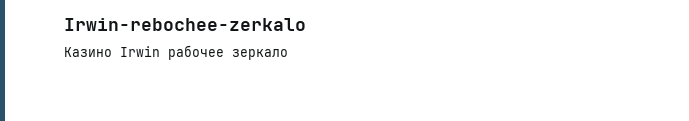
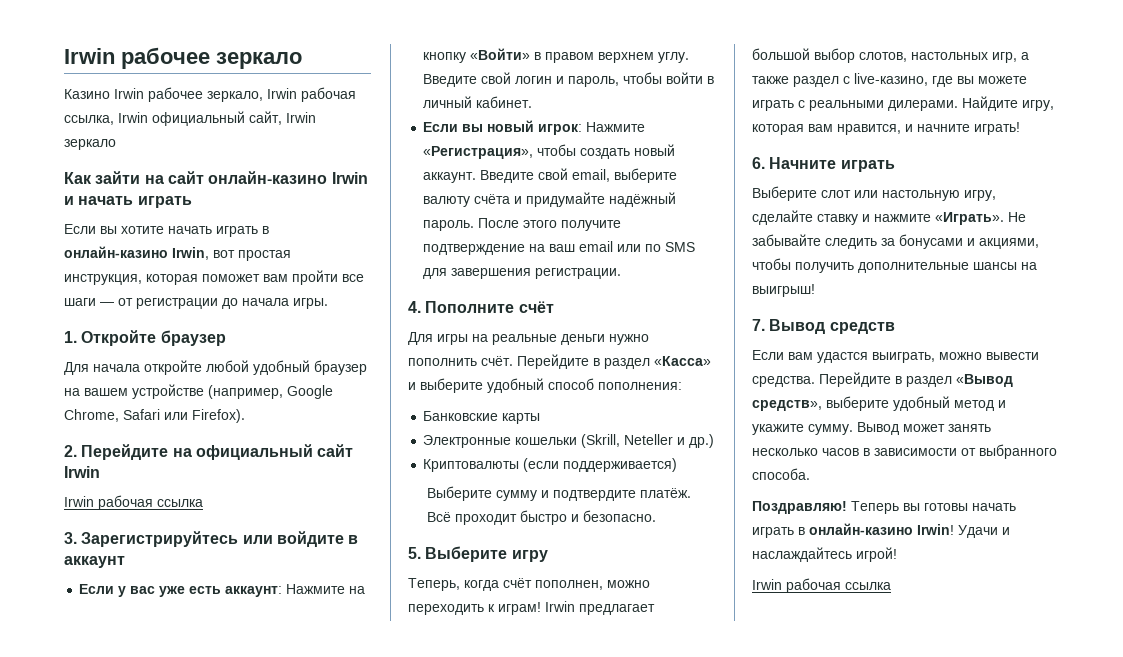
[64,18,306,31] Irwin-rebochee-zerkalo -> [64,47,302,69] Irwin рабочее зеркало
[232,49,288,60] зеркало -> [207,87,356,102] [64,111,316,126] [64,139,116,150] [64,171,368,184] [64,196,192,208] [64,224,269,237] [64,246,291,261] [64,270,364,285] [64,298,328,309] [64,330,226,346] [64,360,367,375] [64,384,333,399] [64,409,245,423] [64,444,354,460] [64,466,100,478] [64,495,203,510] [64,531,359,547] [64,556,125,568] [79,584,366,597] [423,48,690,63] [423,72,715,87] [423,96,533,108] [423,120,646,135] [423,144,676,159] [423,168,678,183] [423,192,677,207] [423,218,622,231] [423,241,696,255] [423,268,622,279] [408,301,554,313] [408,332,649,345] [408,354,711,369] [408,378,682,393] [423,411,541,424] [423,434,715,448] [423,458,678,472] [427,486,692,501] [427,510,657,525] [408,546,548,562] [408,578,650,591] [408,601,655,615] [752,48,1029,63] [752,73,1027,87] [752,96,1054,111] [752,122,1020,135] [752,157,895,172] [752,186,996,201] [752,210,1026,225] [752,234,1039,249] [752,258,1037,273] [752,284,815,297] [752,319,895,334] [752,350,1039,363] [752,372,1013,387] [752,396,1006,411] [752,422,991,435] [752,444,1057,459] [752,468,810,480] [752,501,1016,514] [752,523,1010,538] [752,547,897,562] [752,578,891,593] зеркало, Irwin рабочая ссылка, Irwin официальный сайт, Irwin зеркало // Как зайти на сайт онлайн-казино Irwin и начать играть // Если вы хотите начать играть в онлайн-казино Irwin, вот простая инструкция, которая поможет вам пройти все шаги — от регистрации до начала игры. // 1. Откройте браузер // Для начала откройте любой удобный браузер на вашем устройстве (например, Google Chrome, Safari или Firefox). // 2. Перейдите на официальный сайт Irwin // Irwin рабочая ссылка // 3. Зарегистрируйтесь или войдите в аккаунт // Если у вас уже есть аккаунт: Нажмите на кнопку «Войти» в правом верхнем углу. Введите свой логин и пароль, чтобы войти в личный кабинет. // Если вы новый игрок: Нажмите «Регистрация», чтобы создать новый аккаунт. Введите свой email, выберите валюту счёта и придумайте надёжный пароль. После этого получите подтверждение на ваш email или по SMS для завершения регистрации. // 4. Пополните счёт // Для игры на реальные деньги нужно пополнить счёт. Перейдите в раздел «Касса» и выберите удобный способ пополнения: // Банковские карты // Электронные кошельки (Skrill, Neteller и др.) // Криптовалюты (если поддерживается) // Выберите сумму и подтвердите платёж. Всё проходит быстро и безопасно. // 5. Выберите игру // Теперь, когда счёт пополнен, можно переходить к играм! Irwin предлагает большой выбор слотов, настольных игр, а также раздел с live-казино, где вы можете играть с реальными дилерами. Найдите игру, которая вам нравится, и начните играть! // 6. Начните играть // Выберите слот или настольную игру, сделайте ставку и нажмите «Играть». Не забывайте следить за бонусами и акциями, чтобы получить дополнительные шансы на выигрыш! // 7. Вывод средств // Если вам удастся выиграть, можно вывести средства. Перейдите в раздел «Вывод средств», выберите удобный метод и укажите сумму. Вывод может занять несколько часов в зависимости от выбранного способа. // Поздравляю! Теперь вы готовы начать играть в онлайн-казино Irwin! Удачи и наслаждайтесь игрой! // Irwin рабочая ссылка

